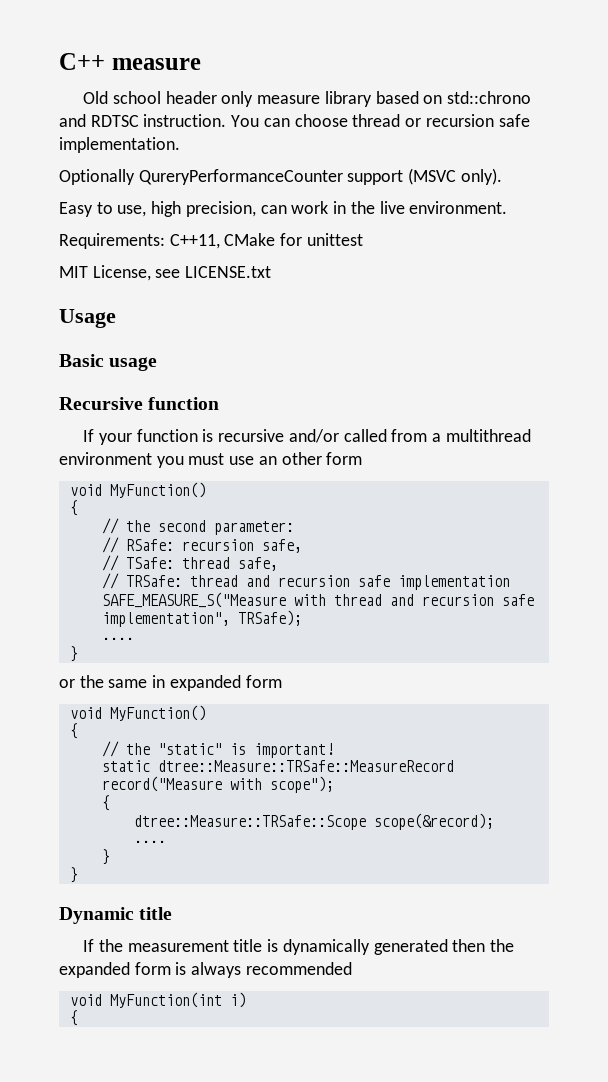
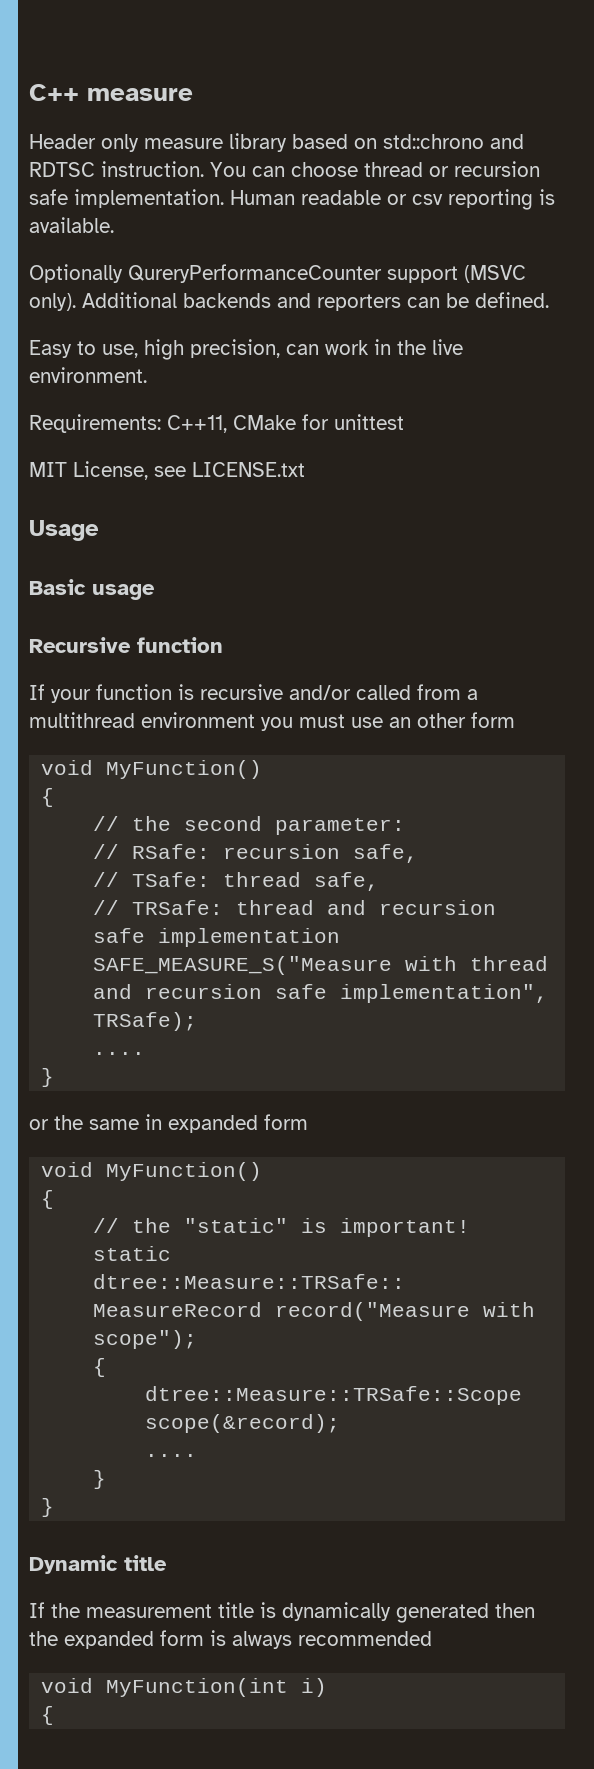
[83,91,217,104] Old school header -> [29,134,96,149] Header
(180, 145) none -> [230,189,555,210] [29,217,114,233] Human readable or csv reporting is available.
(502, 176) none -> [82,292,549,311] Additional backends and reporters can be defined.

